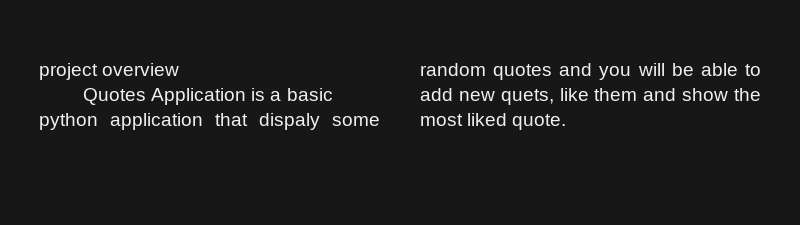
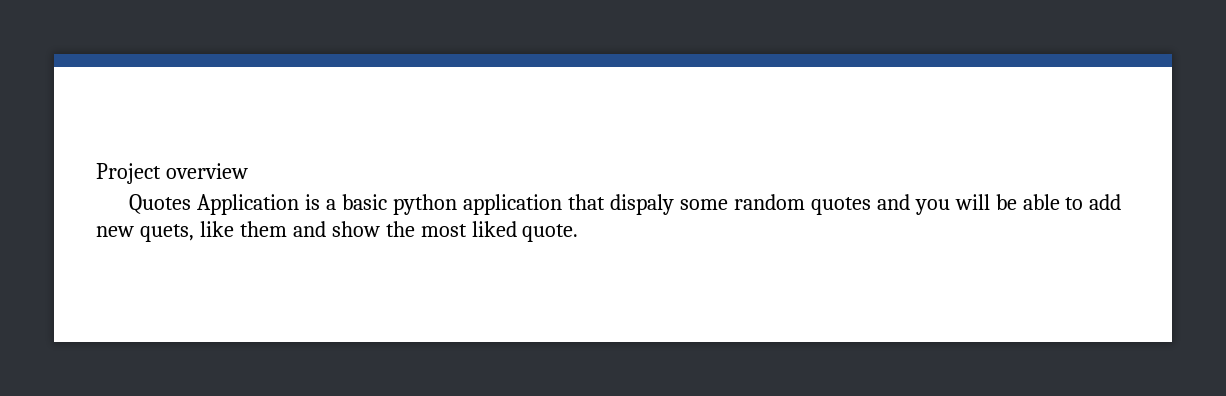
[39,63,98,80] project -> [96,163,161,184] Project

